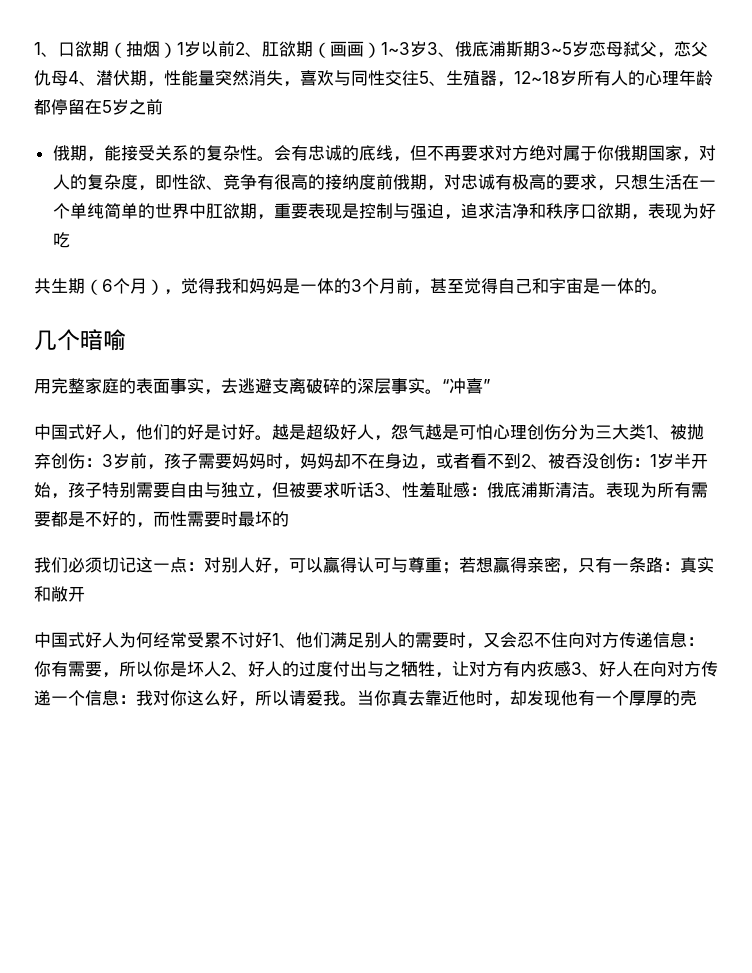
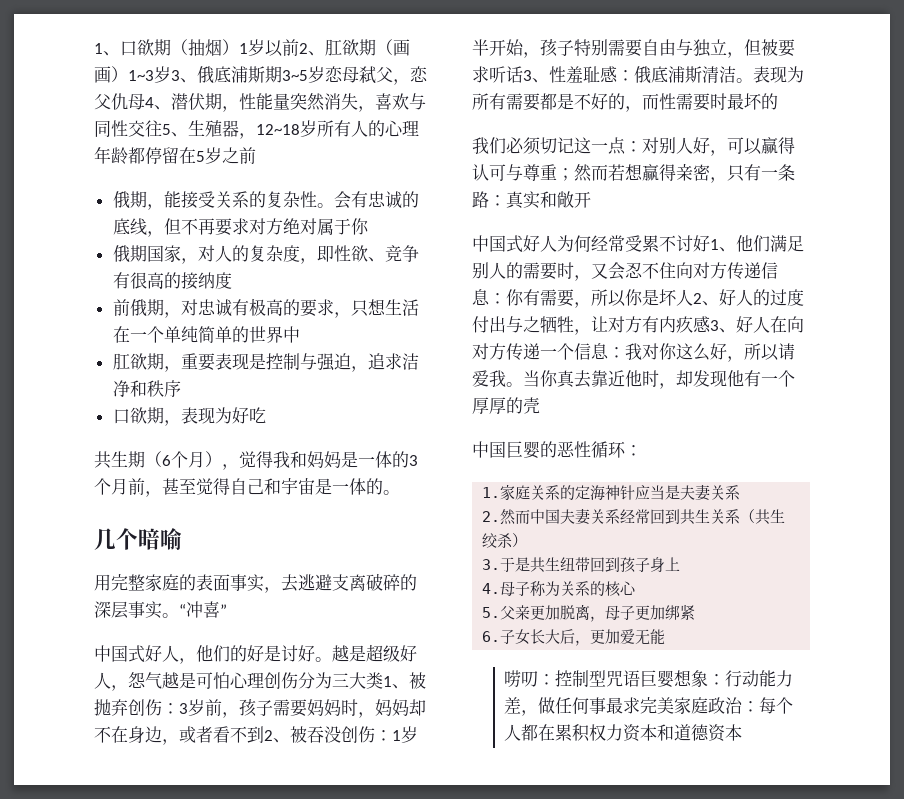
(614, 153) none -> (369, 226) //
(376, 182) none -> (232, 280) //
(206, 211) none -> (300, 334) //
(580, 211) none -> (181, 388) //
(459, 568) none -> [574,164,608,182] 然而
(697, 698) none -> [472,441,642,459] [482,484,741,501] [482,508,786,525] [482,533,528,548] [482,557,681,573] [482,581,637,597] [482,604,696,622] [482,629,666,646] [504,670,794,688] [504,697,794,716] [504,724,743,742] // 中国巨婴的恶性循环： // 1.家庭关系的定海神针应当是夫妻关系 // 2.然而中国夫妻关系经常回到共生关系（共生绞杀） // 3.于是共生纽带回到孩子身上 // 4.母子称为关系的核心 // 5.父亲更加脱离，母子更加绑紧 // 6.子女长大后，更加爱无能 // 唠叨：控制型咒语巨婴想象：行动能力差，做任何事最求完美家庭政治：每个人都在累积权力资本和道德资本

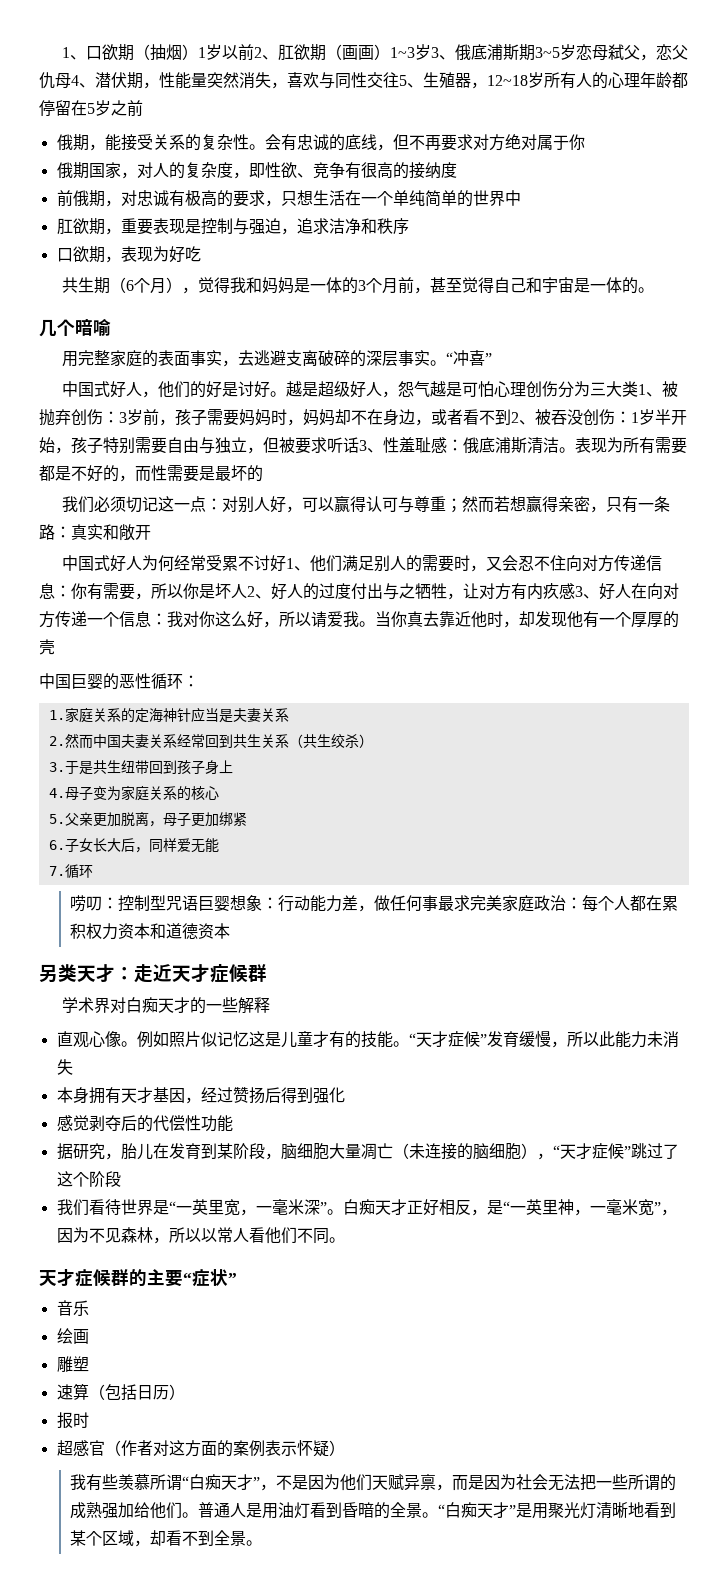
[710,93,727,110] 时 -> [199,466,215,481] 是
[530,581,561,596] 称为 -> [92,785,149,801] 变为家庭
[590,629,621,644] 更加 -> [148,838,177,853] 同样
(666, 637) none -> [48,864,93,878] // 7.循环
(743, 732) none -> [39,964,267,983] [62,997,271,1014] [56,1030,679,1048] [56,1059,73,1075] [56,1087,345,1104] [56,1115,233,1132] [56,1143,679,1160] [56,1171,121,1187] [56,1199,677,1216] [56,1227,345,1244] [39,1268,237,1287] [56,1300,89,1316] [56,1328,89,1344] [56,1356,89,1373] [56,1383,185,1400] [56,1412,89,1429] [56,1440,345,1457] [70,1474,677,1491] [70,1502,677,1519] [70,1530,263,1547] // 另类天才：走近天才症候群 // 学术界对白痴天才的一些解释 // 直观心像。例如照片似记忆这是儿童才有的技能。“天才症候”发育缓慢，所以此能力未消失 // 本身拥有天才基因，经过赞扬后得到强化 // 感觉剥夺后的代偿性功能 // 据研究，胎儿在发育到某阶段，脑细胞大量凋亡（未连接的脑细胞），“天才症候”跳过了这个阶段 // 我们看待世界是“一英里宽，一毫米深”。白痴天才正好相反，是“一英里神，一毫米宽”，因为不见森林，所以以常人看他们不同。 // 天才症候群的主要“症状” // 音乐 // 绘画 // 雕塑 // 速算（包括日历） // 报时 // 超感官（作者对这方面的案例表示怀疑） // 我有些羡慕所谓“白痴天才”，不是因为他们天赋异禀，而是因为社会无法把一些所谓的成熟强加给他们。普通人是用油灯看到昏暗的全景。“白痴天才”是用聚光灯清晰地看到某个区域，却看不到全景。

